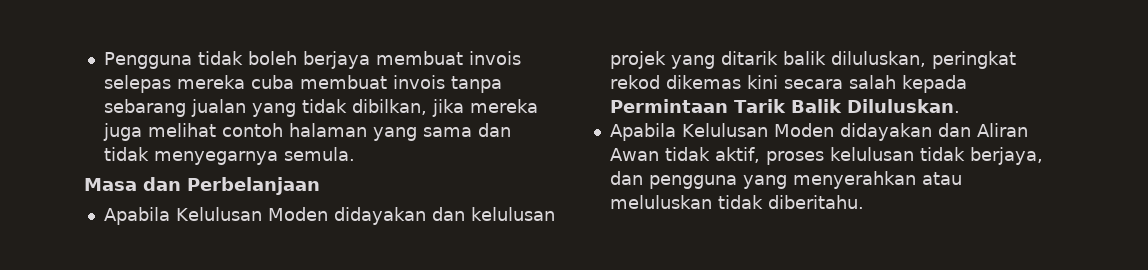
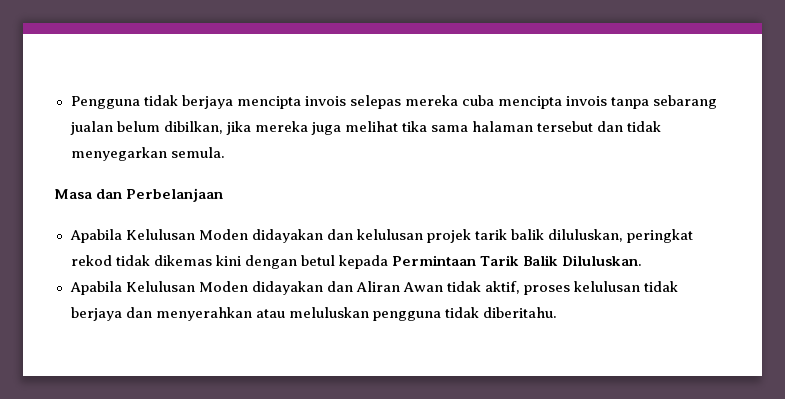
[247,51,463,69] boleh berjaya membuat -> [181,95,301,109] berjaya mencipta
[299,75,387,89] membuat -> [497,96,562,109] mencipta
[251,99,347,117] yang tidak -> [116,121,160,132] belum
[221,123,472,141] contoh halaman yang sama -> [401,121,593,132] tika sama halaman tersebut
[153,151,278,165] menyegarnya -> [70,147,167,161] menyegarkan
[670,51,778,69] yang ditarik -> [474,229,507,240] tarik
(660, 82) none -> [115,255,150,266] tidak
[783,75,896,89] secara salah -> [244,255,335,269] dengan betul
[969,147,1043,165] [609,171,787,189] berjaya, dan pengguna yang -> [70,307,152,321] berjaya dan
(712, 202) none -> [372,311,441,321] pengguna

